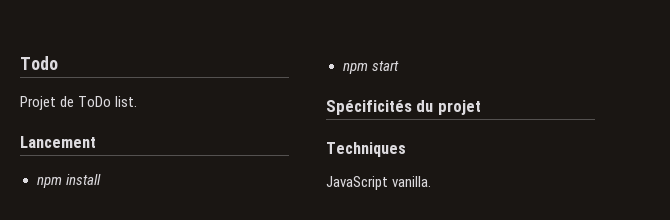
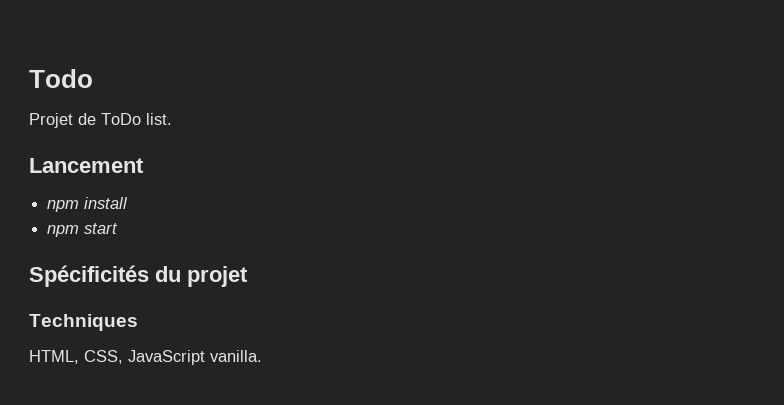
(406, 149) none -> [29,350,123,364] HTML, CSS,

